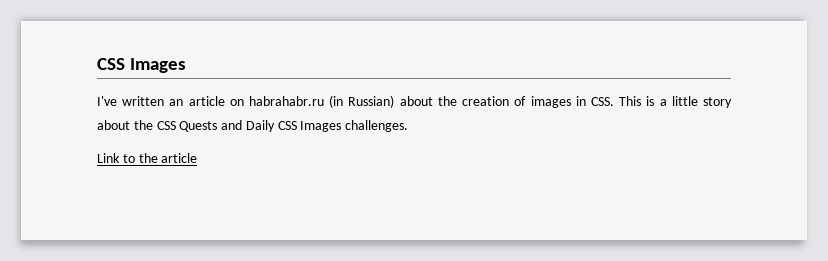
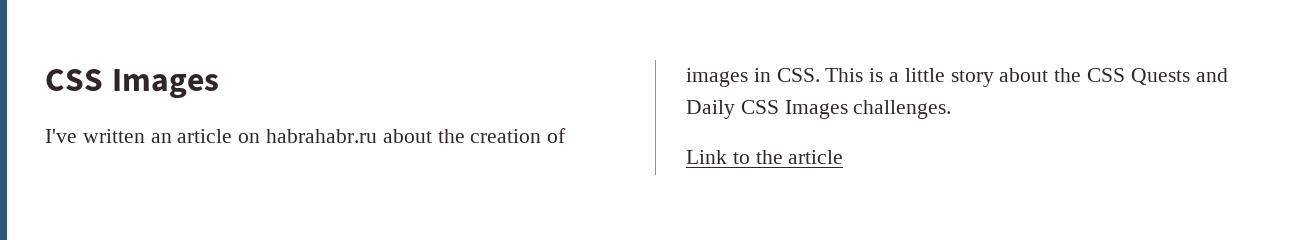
[329,95,395,108] (in Russian) -> (378, 136) none

